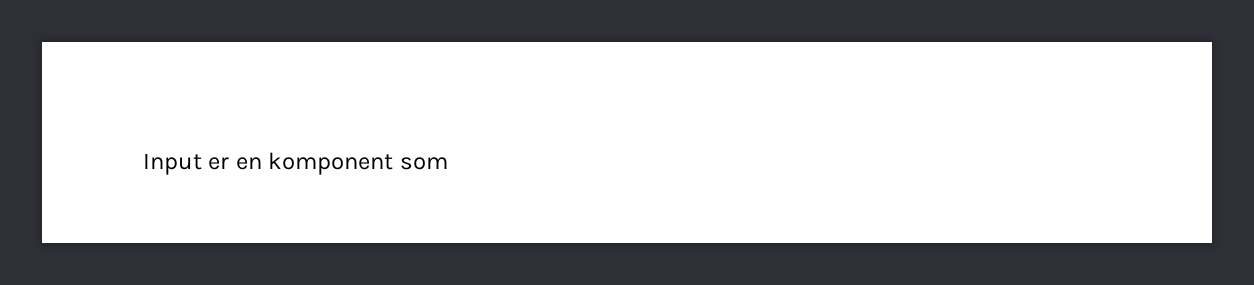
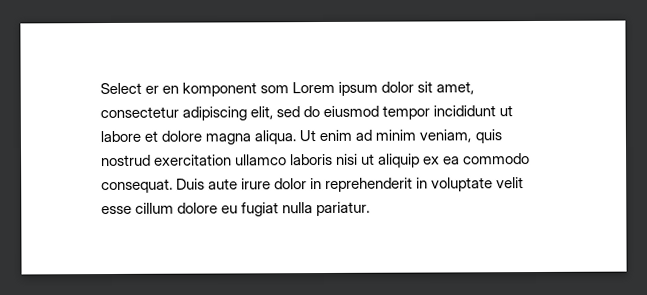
[143,153,202,175] Input -> [100,82,142,95] Select
(448, 163) none -> [292,81,475,96] [100,105,514,121] [100,129,502,145] [101,153,531,168] [101,177,525,194] [101,201,371,217] Lorem ipsum dolor sit amet, consectetur adipiscing elit, sed do eiusmod tempor incididunt ut labore et dolore magna aliqua. Ut enim ad minim veniam, quis nostrud exercitation ullamco laboris nisi ut aliquip ex ea commodo consequat. Duis aute irure dolor in reprehenderit in voluptate velit esse cillum dolore eu fugiat nulla pariatur.

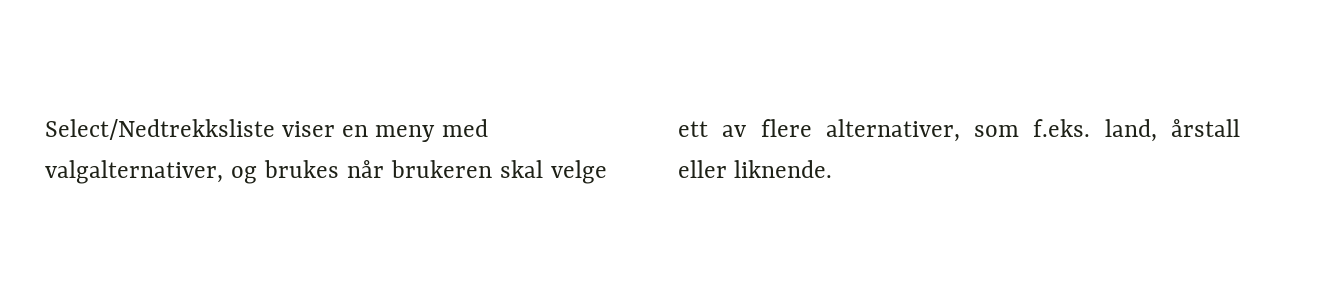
[100,81,475,97] [100,105,514,121] [100,129,502,145] [101,153,531,168] [101,177,525,194] [101,201,371,217] Select er en komponent som Lorem ipsum dolor sit amet, consectetur adipiscing elit, sed do eiusmod tempor incididunt ut labore et dolore magna aliqua. Ut enim ad minim veniam, quis nostrud exercitation ullamco laboris nisi ut aliquip ex ea commodo consequat. Duis aute irure dolor in reprehenderit in voluptate velit esse cillum dolore eu fugiat nulla pariatur. -> [45,119,488,142] [45,160,607,184] [678,119,1240,142] [678,160,833,178] Select/Nedtrekksliste viser en meny med valgalternativer, og brukes når brukeren skal velge ett av flere alternativer, som f.eks. land, årstall eller liknende.

